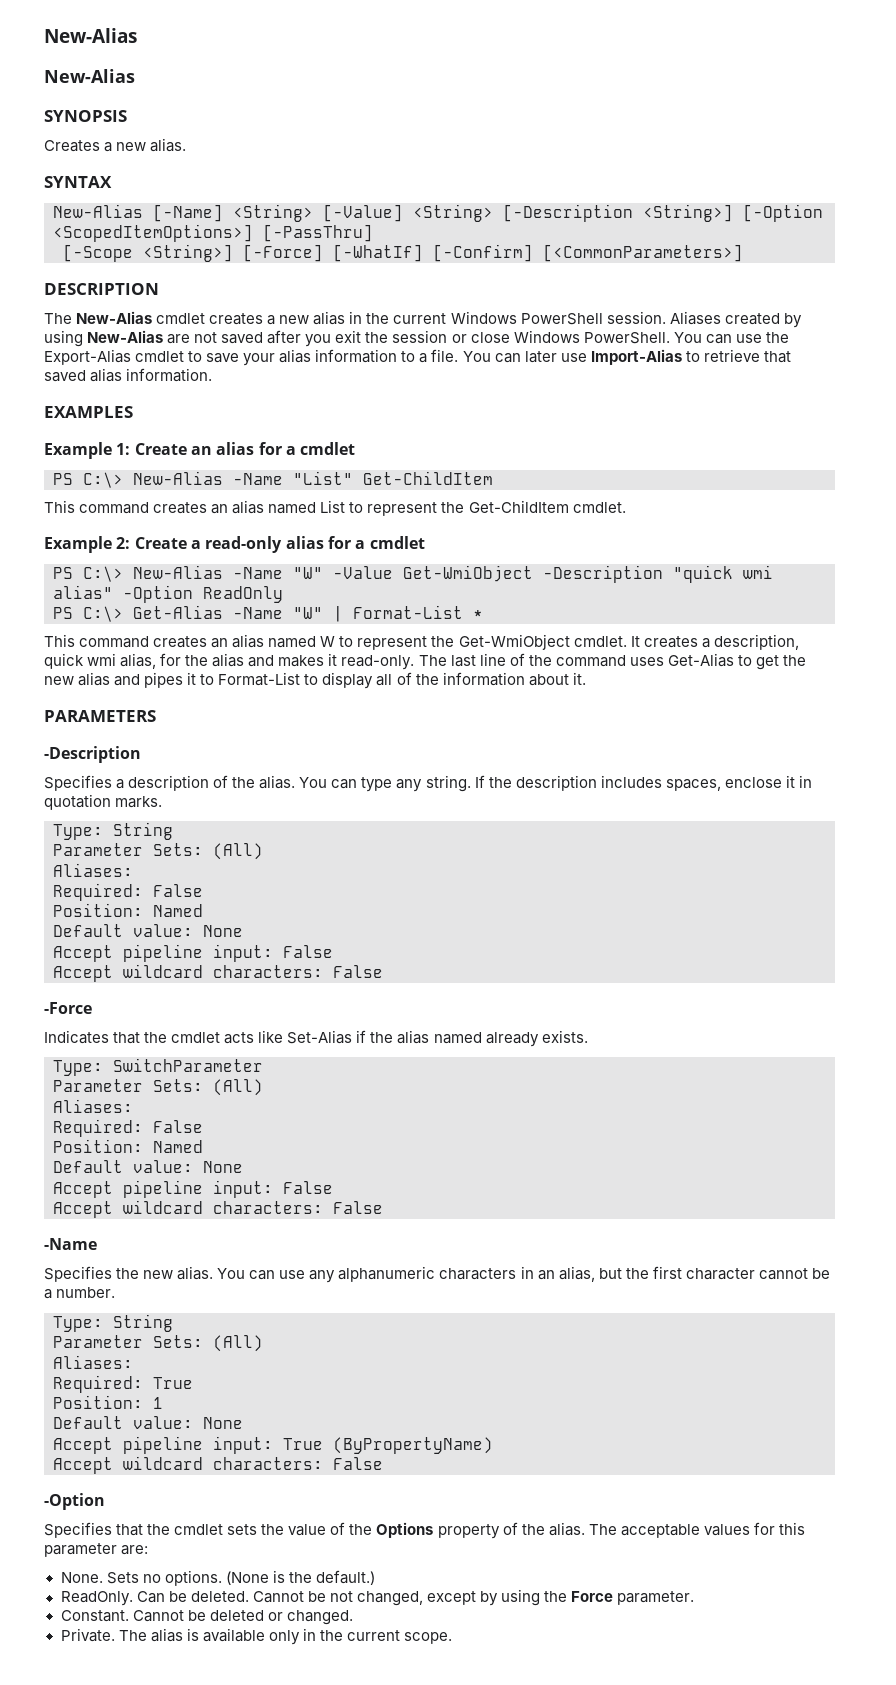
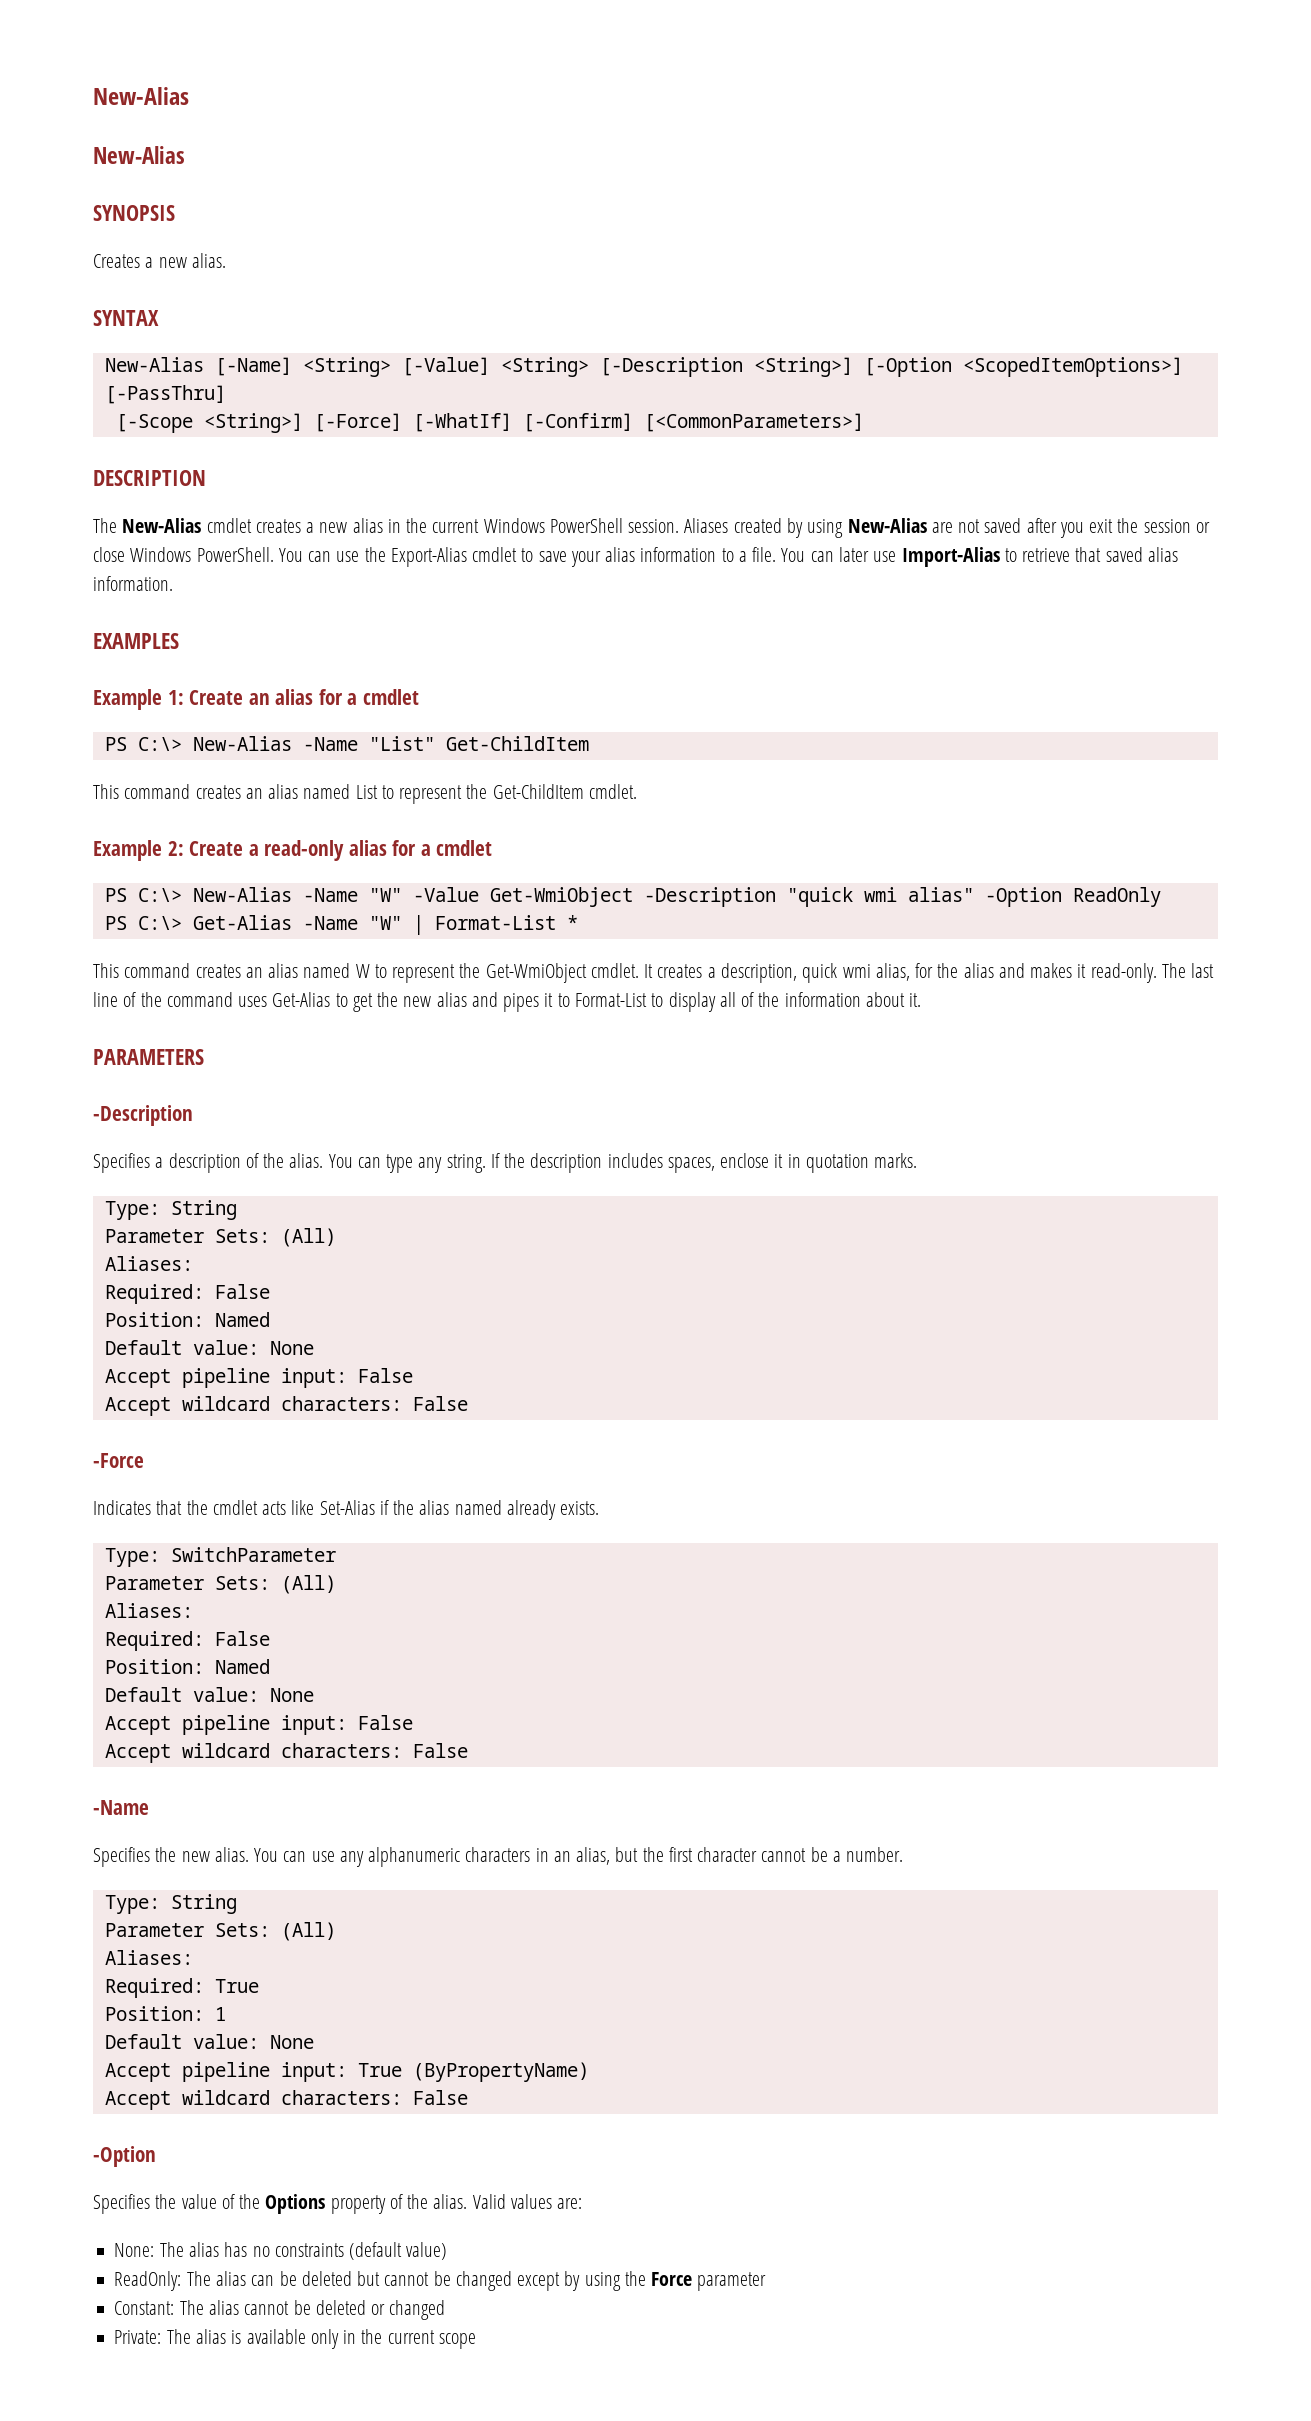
[116,1524,258,1536] that the cmdlet sets -> (150, 2204) none
[588,1522,805,1538] [44,1543,149,1557] [60,1570,375,1586] [60,1591,423,1606] The acceptable values for this parameter are: // None. Sets no options. (None is the default.) // ReadOnly. Can be deleted. Cannot be not changed, -> [472,2194,583,2209] [114,2242,448,2260] [114,2271,512,2291] Valid values are: // None: The alias has no constraints (default value) // ReadOnly: The alias can be deleted but cannot be changed
[617,1591,695,1605] [60,1610,184,1622] parameter. // Constant. Cannot -> [697,2272,767,2291] [114,2300,290,2315] parameter // Constant: The alias cannot
[286,1610,353,1625] [60,1628,115,1642] changed. // Private. -> [389,2300,446,2320] [114,2330,162,2344] changed // Private:
[403,1632,452,1644] scope. -> [438,2333,476,2349] scope

